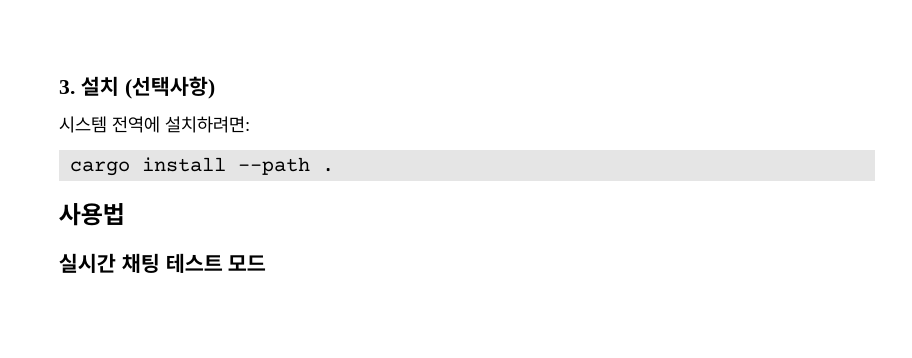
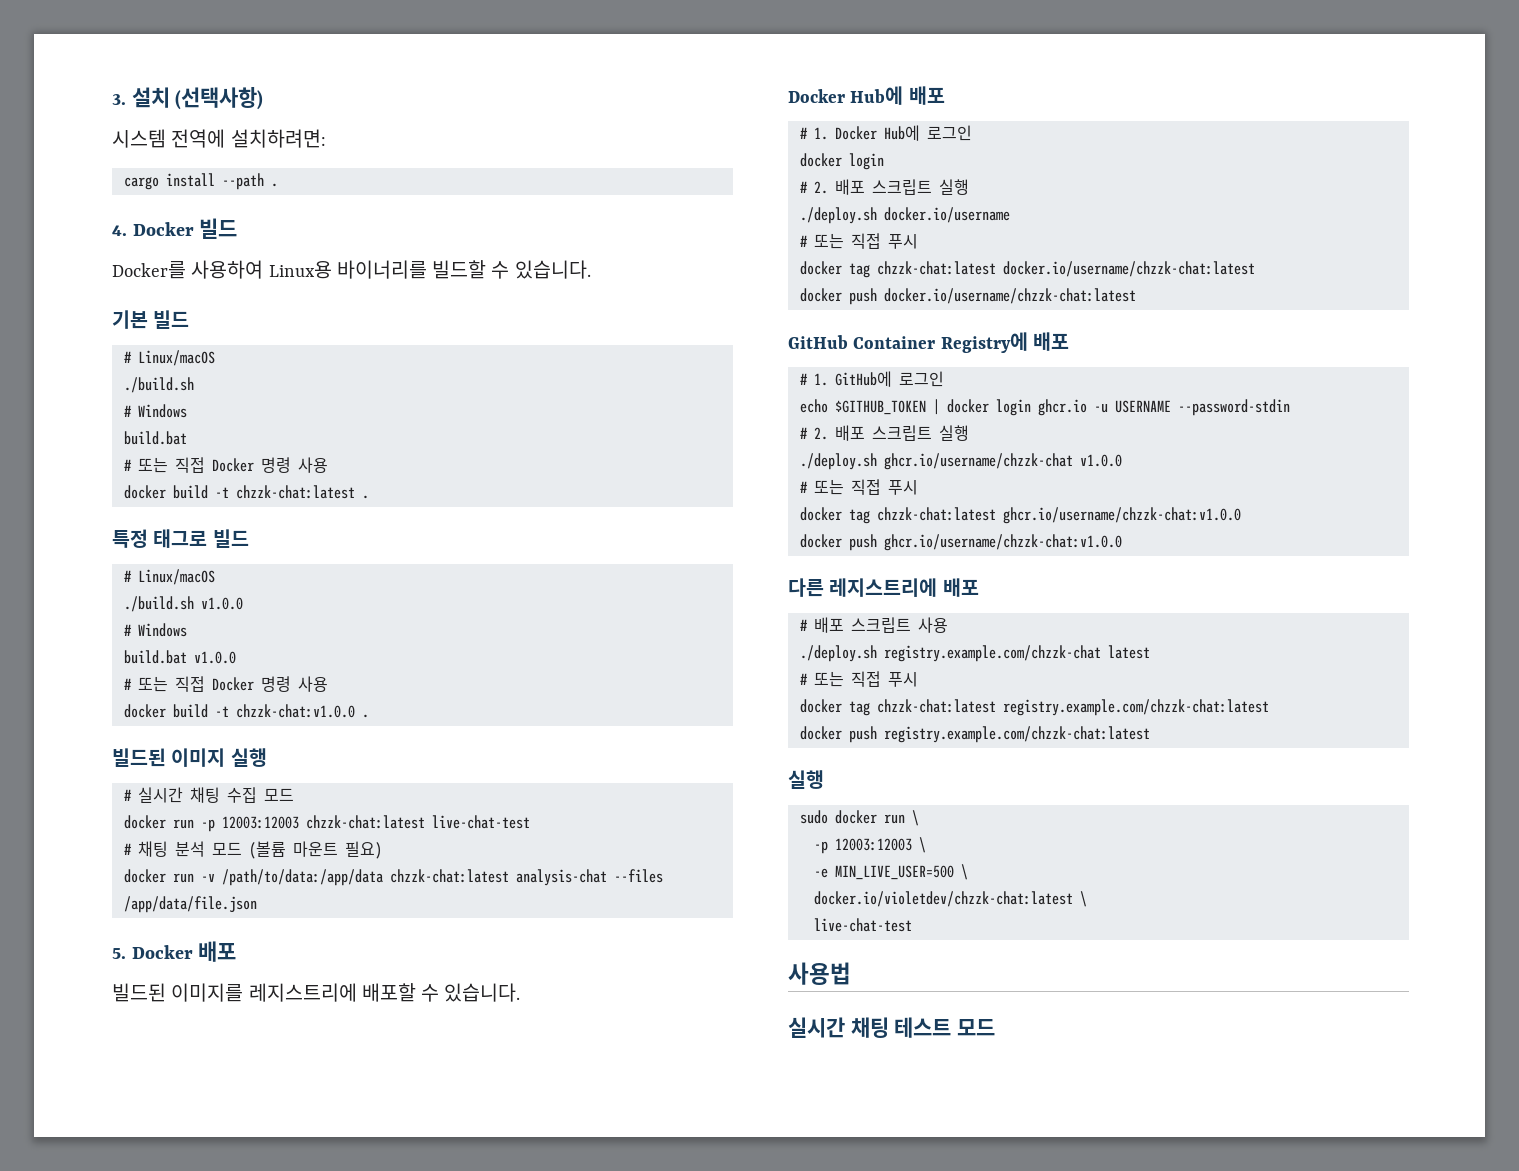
(335, 170) none -> [112,218,238,239] [112,260,591,279] [112,310,190,329] [123,350,215,366] [123,377,194,393] [123,404,187,418] [123,431,187,445] [123,457,328,473] [123,485,369,499] [112,529,249,548] [123,569,215,585] [123,596,243,612] [123,623,187,637] [123,650,236,664] [123,676,328,692] [123,704,369,718] [112,748,267,767] [123,787,294,803] [123,815,530,832] [123,841,382,859] [123,869,663,886] [123,896,257,913] [112,941,237,962] [112,983,521,1002] [788,86,945,105] [799,125,972,141] [799,153,884,170] [799,179,969,195] [799,207,1010,224] [799,233,918,249] [799,261,1255,278] [799,288,1136,305] [788,332,1069,353] [799,371,944,387] [799,399,1290,416] [799,425,969,441] [799,453,1122,470] [799,479,918,495] [799,507,1241,524] [799,534,1122,551] [788,578,979,597] [799,617,948,633] [799,645,1150,662] [799,671,918,687] [799,699,1269,716] [799,726,1150,743] [788,770,824,789] [799,810,919,826] [813,837,926,854] [813,864,968,880] [813,891,1087,907] [813,918,912,932] // 4. Docker 빌드 // Docker를 사용하여 Linux용 바이너리를 빌드할 수 있습니다. // 기본 빌드 // # Linux/macOS // ./build.sh // # Windows // build.bat // # 또는 직접 Docker 명령 사용 // docker build -t chzzk-chat:latest . // 특정 태그로 빌드 // # Linux/macOS // ./build.sh v1.0.0 // # Windows // build.bat v1.0.0 // # 또는 직접 Docker 명령 사용 // docker build -t chzzk-chat:v1.0.0 . // 빌드된 이미지 실행 // # 실시간 채팅 수집 모드 // docker run -p 12003:12003 chzzk-chat:latest live-chat-test // # 채팅 분석 모드 (볼륨 마운트 필요) // docker run -v /path/to/data:/app/data chzzk-chat:latest analysis-chat --files /app/data/file.json // 5. Docker 배포 // 빌드된 이미지를 레지스트리에 배포할 수 있습니다. // Docker Hub에 배포 // # 1. Docker Hub에 로그인 // docker login // # 2. 배포 스크립트 실행 // ./deploy.sh docker.io/username // # 또는 직접 푸시 // docker tag chzzk-chat:latest docker.io/username/chzzk-chat:latest // docker push docker.io/username/chzzk-chat:latest // GitHub Container Registry에 배포 // # 1. GitHub에 로그인 // echo $GITHUB_TOKEN | docker login ghcr.io -u USERNAME --password-stdin // # 2. 배포 스크립트 실행 // ./deploy.sh ghcr.io/username/chzzk-chat v1.0.0 // # 또는 직접 푸시 // docker tag chzzk-chat:latest ghcr.io/username/chzzk-chat:v1.0.0 // docker push ghcr.io/username/chzzk-chat:v1.0.0 // 다른 레지스트리에 배포 // # 배포 스크립트 사용 // ./deploy.sh registry.example.com/chzzk-chat latest // # 또는 직접 푸시 // docker tag chzzk-chat:latest registry.example.com/chzzk-chat:latest // docker push registry.example.com/chzzk-chat:latest // 실행 // sudo docker run \ // -p 12003:12003 \ // -e MIN_LIVE_USER=500 \ // docker.io/violetdev/chzzk-chat:latest \ // live-chat-test

